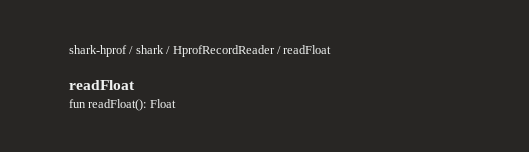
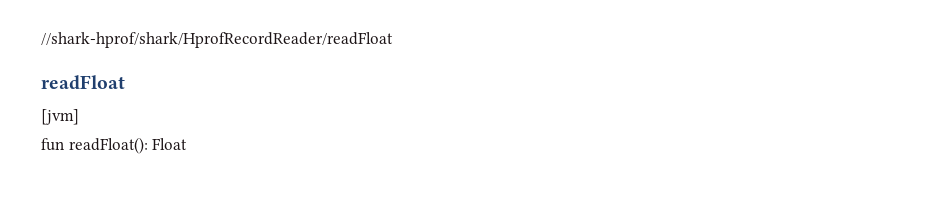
[69,45,332,57] [69,80,135,90] shark-hprof / shark / HprofRecordReader / readFloat // readFloat -> [41,32,393,48] [41,75,125,90] [41,109,79,125] //shark-hprof/shark/HprofRecordReader/readFloat // readFloat // [jvm]

